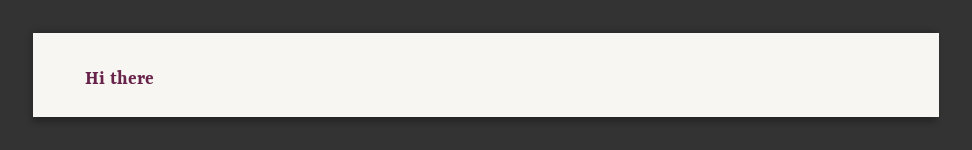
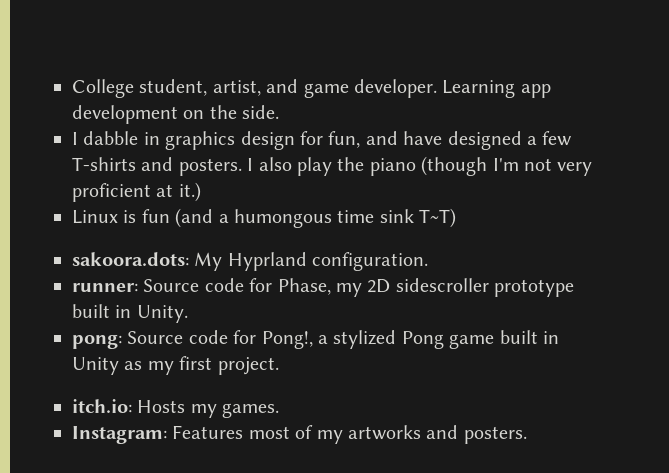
[85,70,155,84] Hi there -> [72,79,551,98] [72,105,280,124] [72,131,573,150] [72,156,593,176] [72,182,201,202] [72,208,457,228] [72,252,429,271] [72,278,575,297] [72,304,188,323] [72,330,559,349] [72,356,279,375] [72,399,280,418] [72,425,527,444] College student, artist, and game developer. Learning app development on the side. // I dabble in graphics design for fun, and have designed a few T-shirts and posters. I also play the piano (though I'm not very proficient at it.) // Linux is fun (and a humongous time sink T~T) // sakoora.dots: My Hyprland configuration. // runner: Source code for Phase, my 2D sidescroller prototype built in Unity. // pong: Source code for Pong!, a stylized Pong game built in Unity as my first project. // itch.io: Hosts my games. // Instagram: Features most of my artworks and posters.

